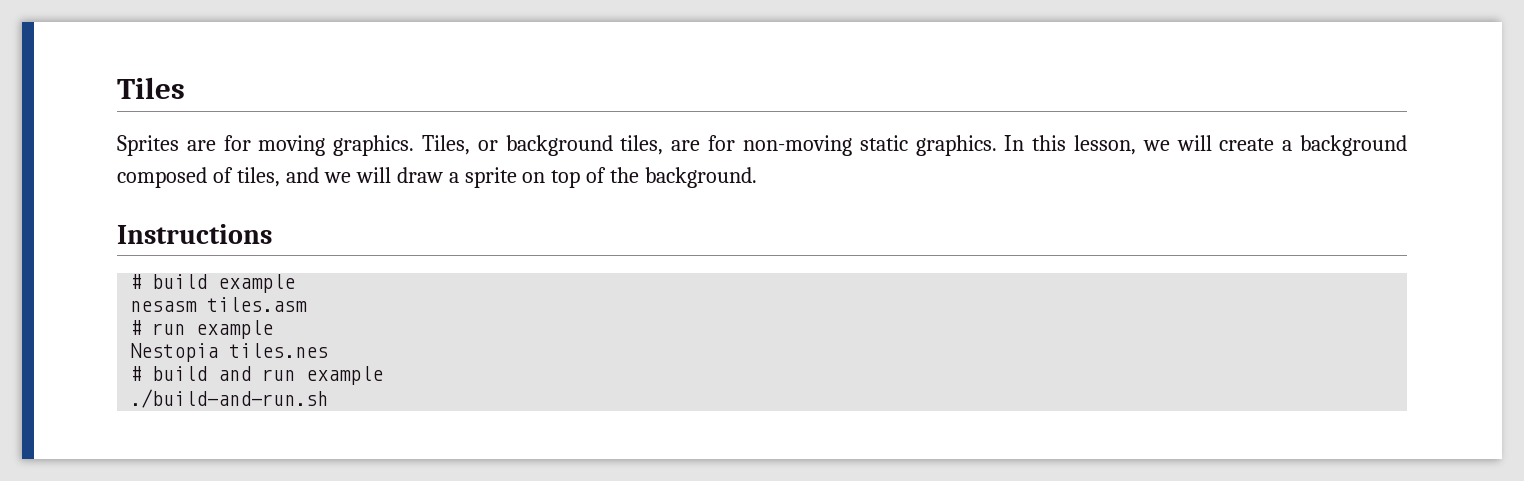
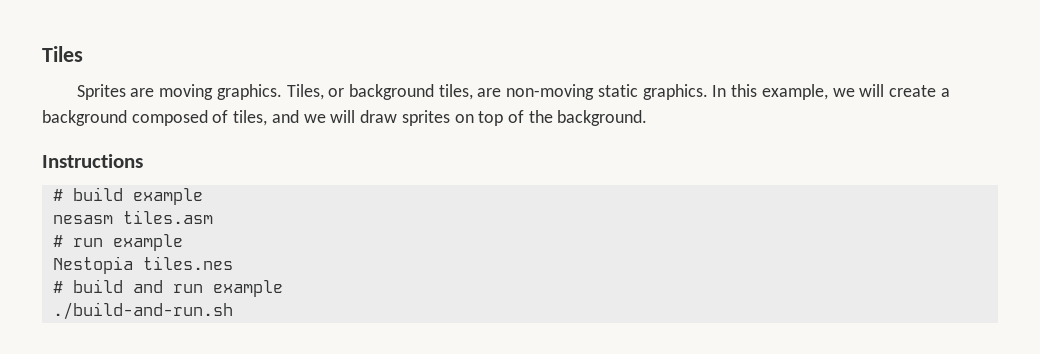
[223,135,251,151] for -> (155, 92) none
[708,135,736,151] for -> (502, 92) none
[1073,135,1136,155] lesson, -> [761,84,828,100] example,
[448,167,517,188] a sprite -> [401,110,450,126] sprites

